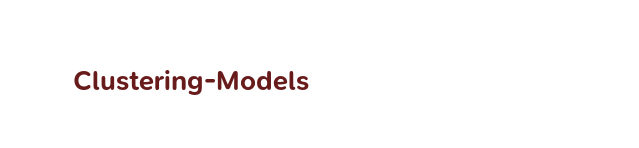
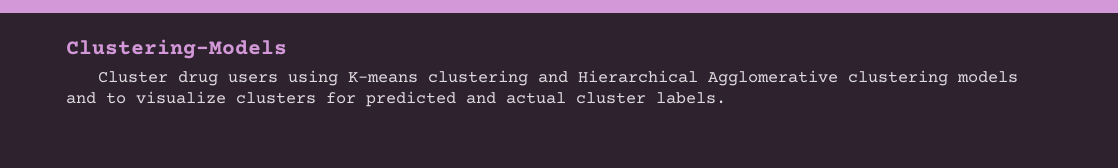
(309, 82) none -> [98,70,1019,86] [66,91,726,107] // Cluster drug users using K-means clustering and Hierarchical Agglomerative clustering models and to visualize clusters for predicted and actual cluster labels.

